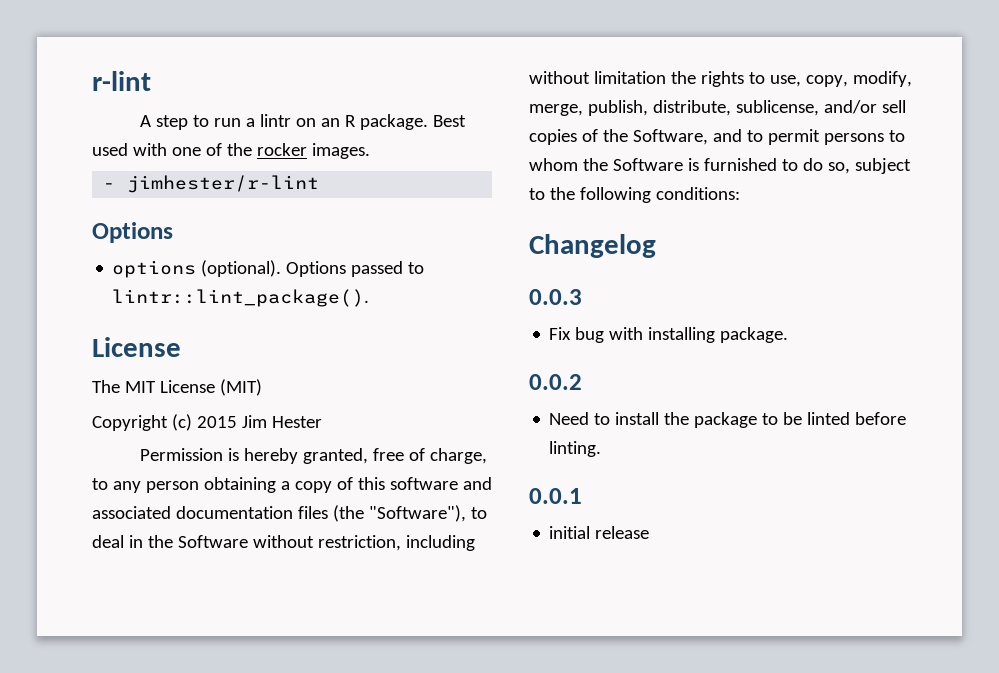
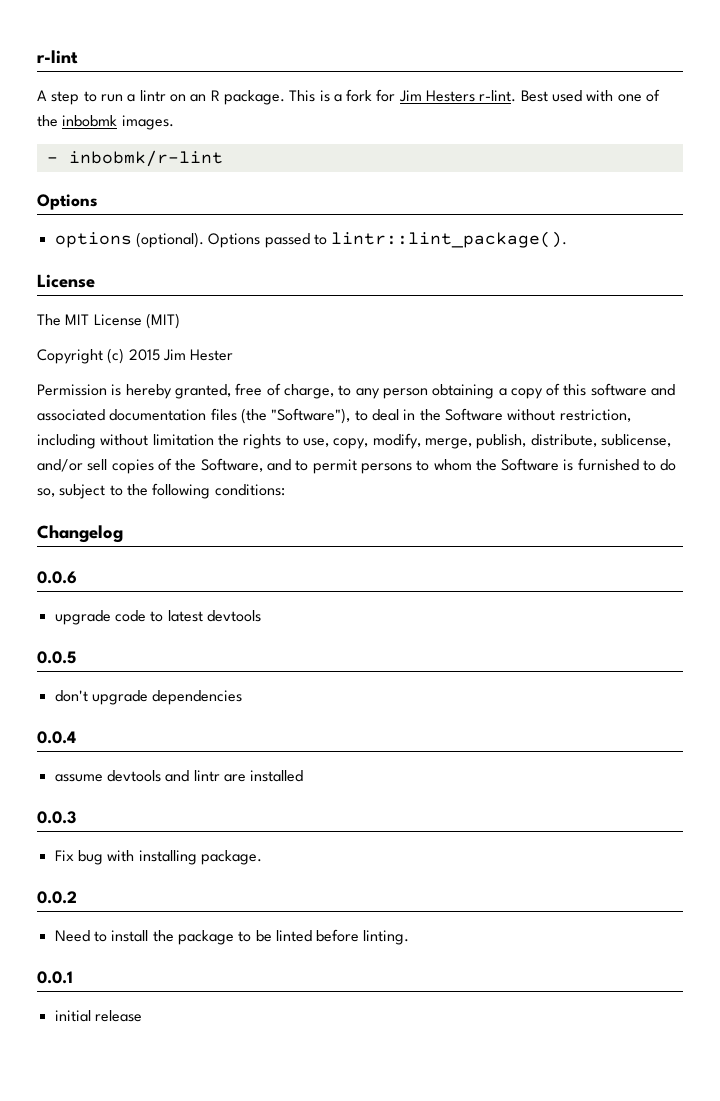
(428, 122) none -> [289,89,517,102] This is a fork for Jim Hesters r-lint.
[256,143,307,156] rocker -> [62,115,118,127] inbobmk
[127,175,320,193] jimhester/r-lint -> [68,150,223,167] inbobmk/r-lint
(656, 246) none -> [37,571,77,584] [54,610,261,625] [37,651,76,664] [54,690,243,705] [37,731,76,744] [54,770,304,782] // 0.0.6 // upgrade code to latest devtools // 0.0.5 // don't upgrade dependencies // 0.0.4 // assume devtools and lintr are installed

